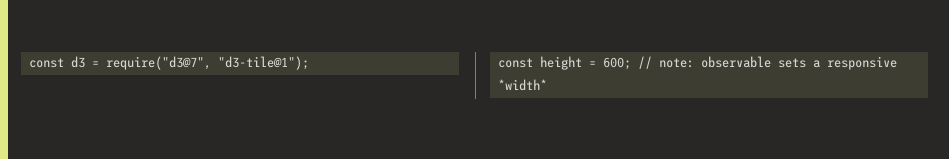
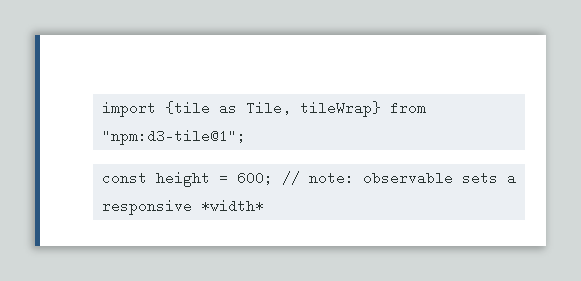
[29,56,310,70] const d3 = require("d3@7", "d3-tile@1"); -> [101,101,426,117] [101,129,246,145] import {tile as Tile, tileWrap} from "npm:d3-tile@1";

